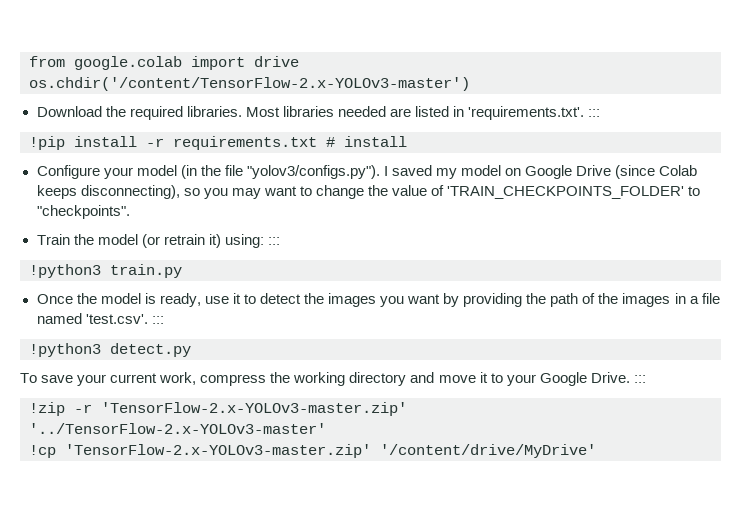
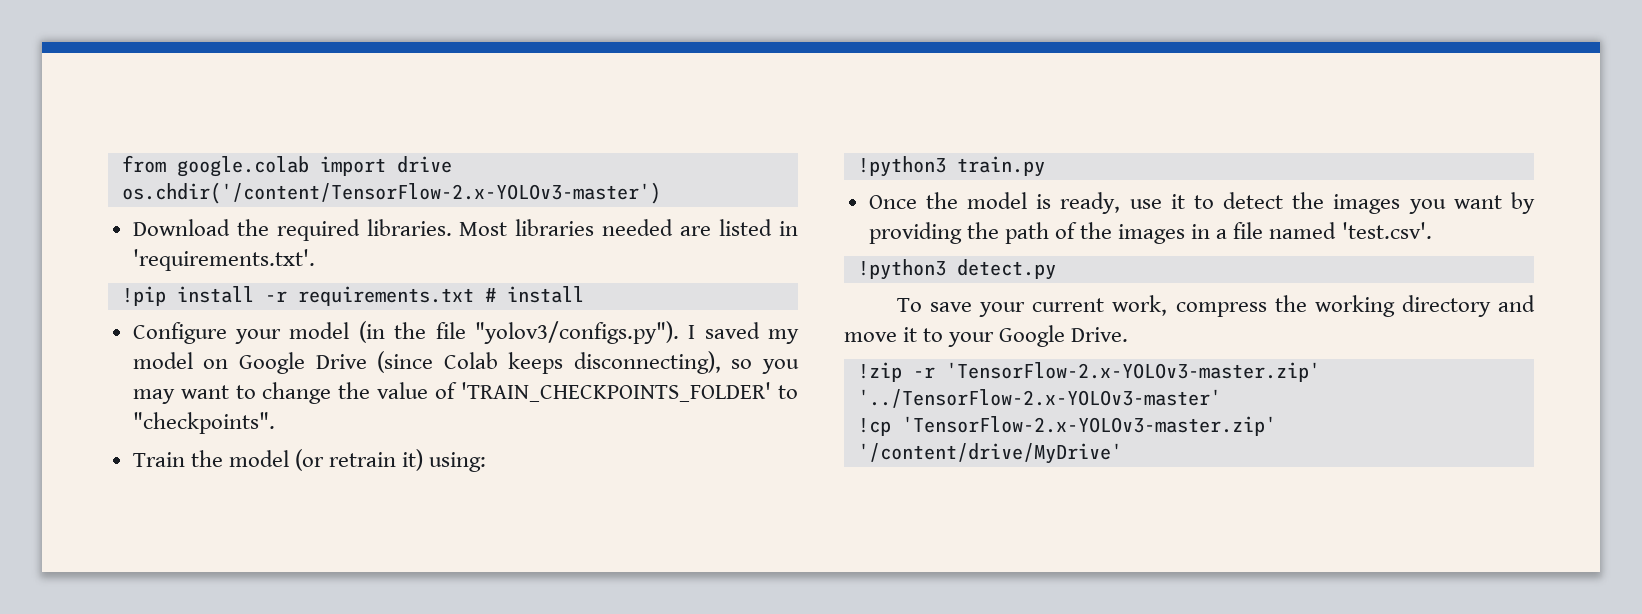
[588,109,601,117] ::: -> (315, 260) none
[267,237,280,245] ::: -> (487, 462) none
[151,316,164,324] ::: -> (1432, 230) none
[633,375,646,383] ::: -> (1129, 334) none

